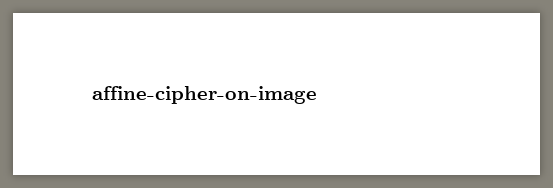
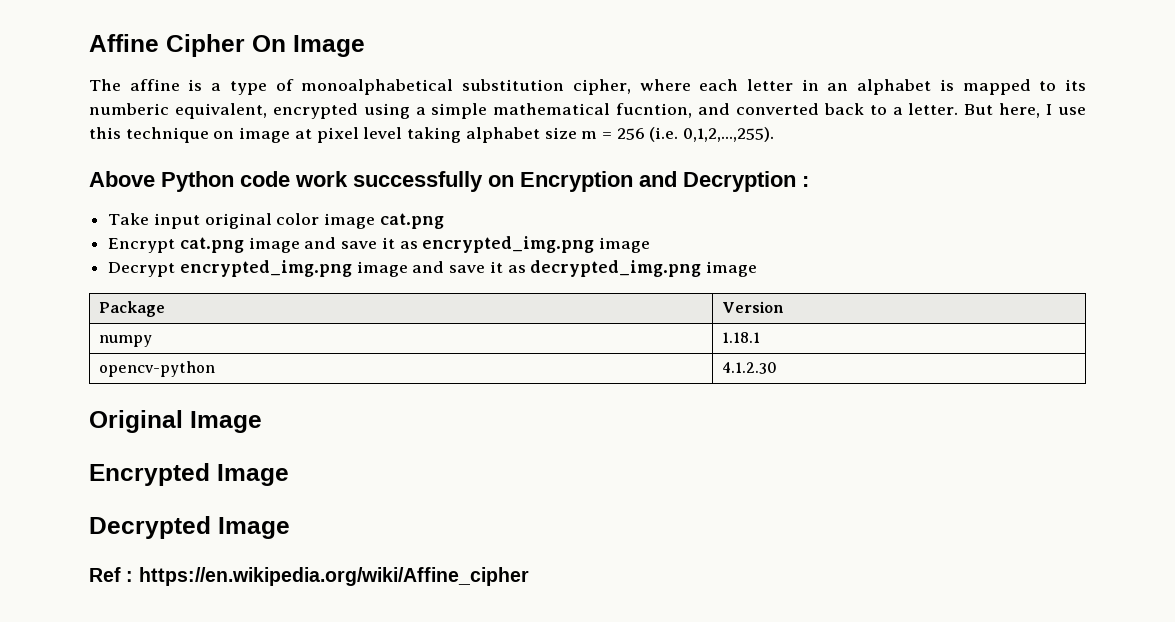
[92,86,317,104] affine-cipher-on-image -> [89,34,365,57] [89,79,1086,95] [89,103,1086,119] [89,127,775,143] [89,171,809,192] [108,213,444,229] [108,236,651,253] [108,260,758,277] [98,301,165,317] [721,301,784,313] [98,335,152,347] [721,332,760,343] [98,361,215,377] [721,362,777,374] [89,410,262,433] [89,463,289,486] [89,516,290,539] [89,567,529,586] Affine Cipher On Image // The affine is a type of monoalphabetical substitution cipher, where each letter in an alphabet is mapped to its numberic equivalent, encrypted using a simple mathematical fucntion, and converted back to a letter. But here, I use this technique on image at pixel level taking alphabet size m = 256 (i.e. 0,1,2,...,255). // Above Python code work successfully on Encryption and Decryption : // Take input original color image cat.png // Encrypt cat.png image and save it as encrypted_img.png image // Decrypt encrypted_img.png image and save it as decrypted_img.png image // Package | Version // numpy | 1.18.1 // opencv-python | 4.1.2.30 // Original Image // Encrypted Image // Decrypted Image // Ref : https://en.wikipedia.org/wiki/Affine_cipher

